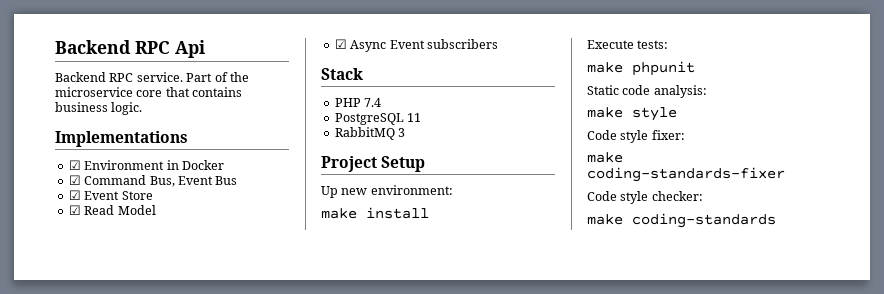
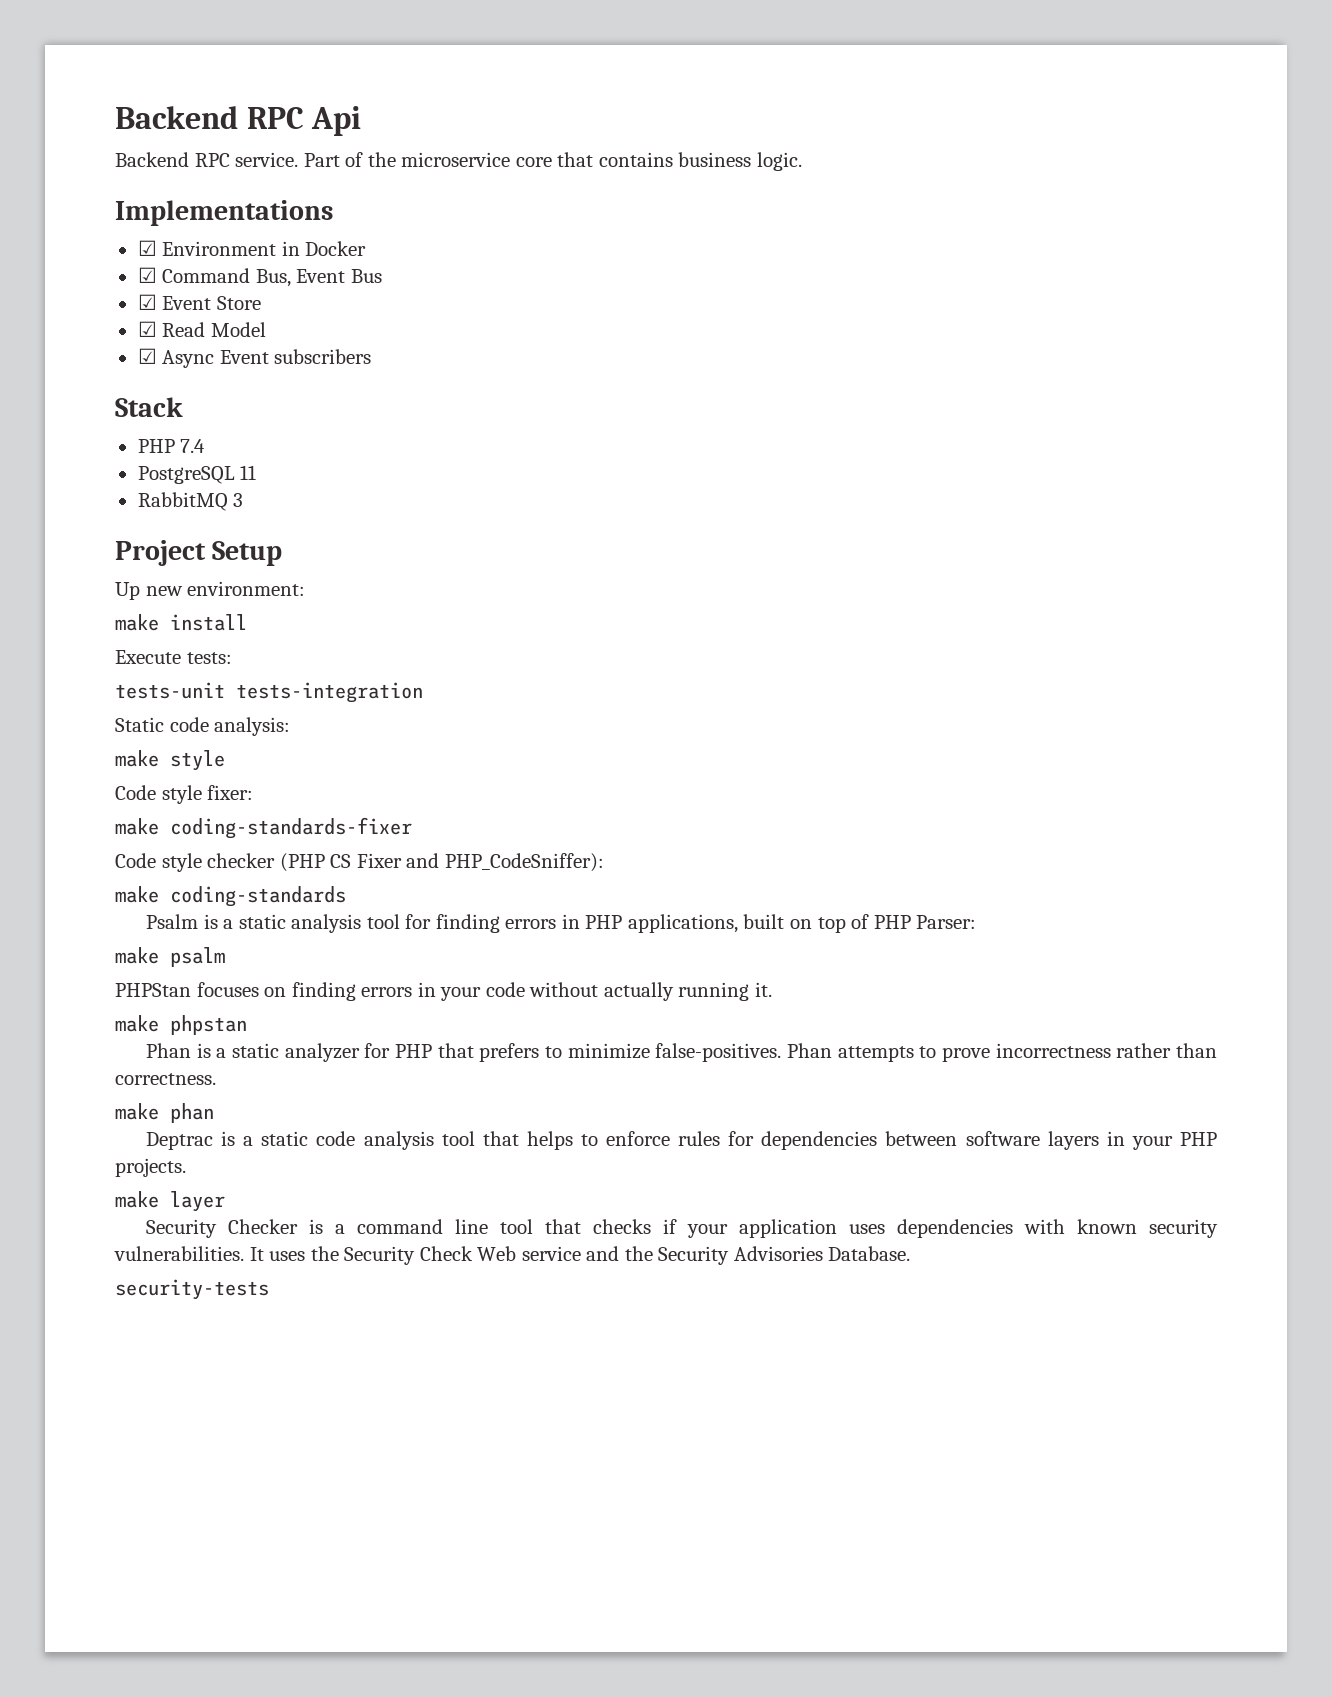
[587,61,695,76] make phpunit -> [115,682,423,703] tests-unit tests-integration
[651,191,703,201] [587,213,776,228] checker: // make coding-standards -> [207,853,604,872] [115,886,346,907] [146,914,977,933] [115,947,225,967] [115,982,772,1001] [115,1015,247,1035] [146,1043,1218,1062] [115,1073,216,1085] [115,1103,214,1123] [146,1131,1217,1150] [115,1158,186,1177] [115,1191,225,1212] [146,1219,1219,1238] [114,1246,911,1265] [115,1279,269,1300] checker (PHP CS Fixer and PHP_CodeSniffer): // make coding-standards // Psalm is a static analysis tool for finding errors in PHP applications, built on top of PHP Parser: // make psalm // PHPStan focuses on finding errors in your code without actually running it. // make phpstan // Phan is a static analyzer for PHP that prefers to minimize false-positives. Phan attempts to prove incorrectness rather than correctness. // make phan // Deptrac is a static code analysis tool that helps to enforce rules for dependencies between software layers in your PHP projects. // make layer // Security Checker is a command line tool that checks if your application uses dependencies with known security vulnerabilities. It uses the Security Check Web service and the Security Advisories Database. // security-tests

